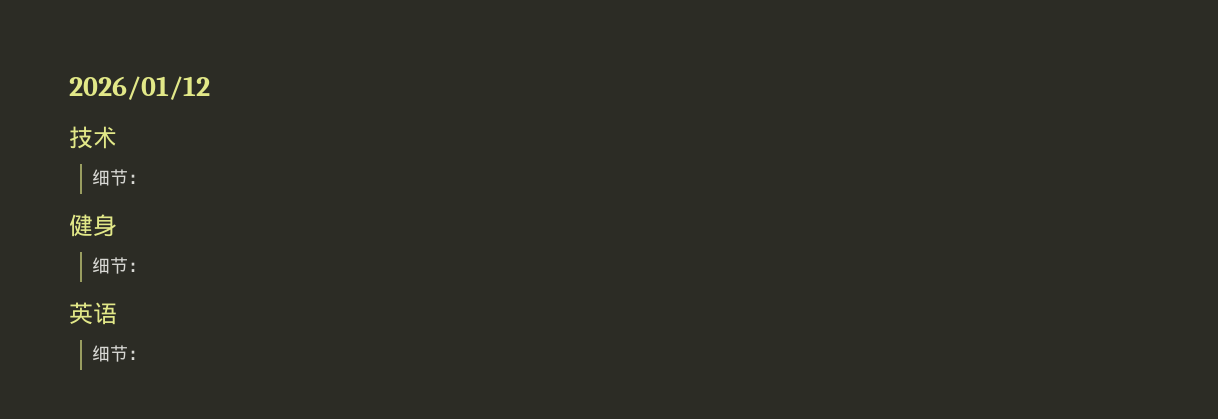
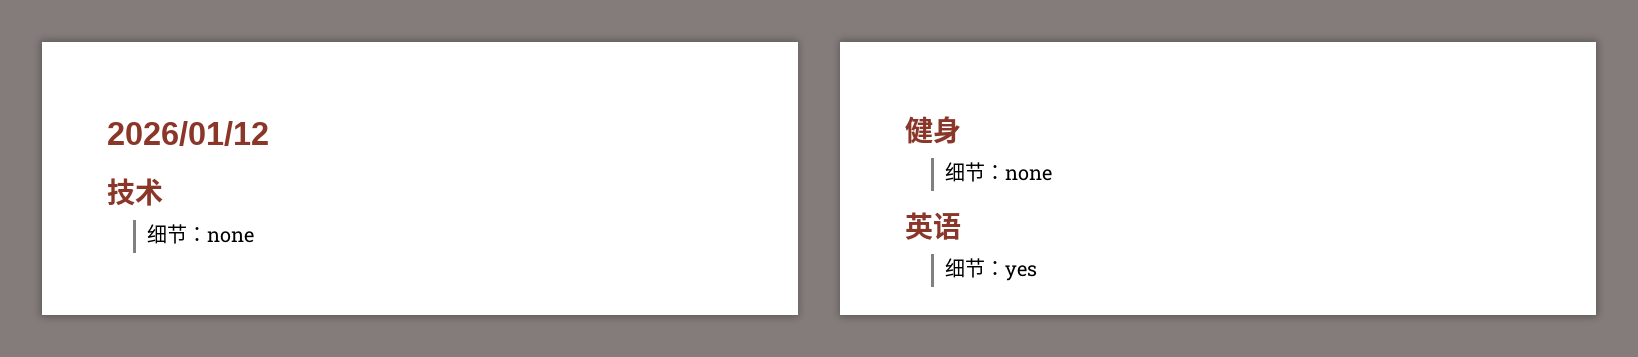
[128,174,147,184] ： -> [186,227,254,243] ：none
[128,262,147,272] ： -> [984,165,1052,181] ：none
(147, 355) none -> [1004,265,1037,281] yes

